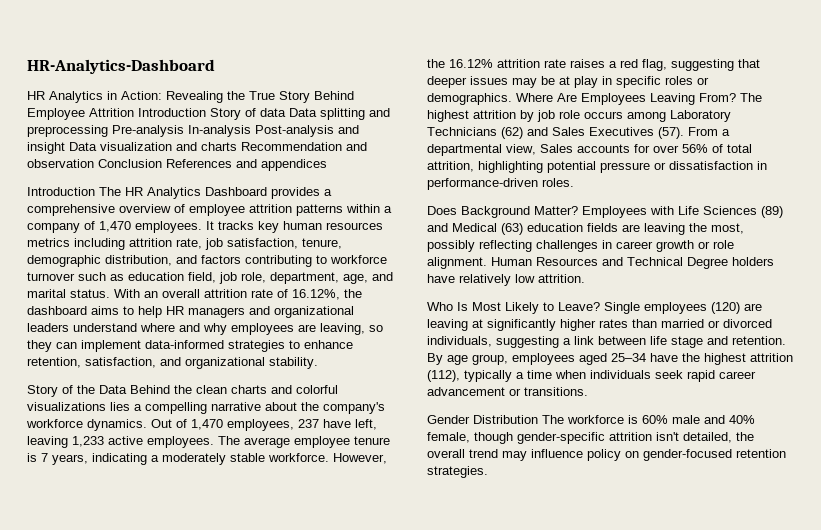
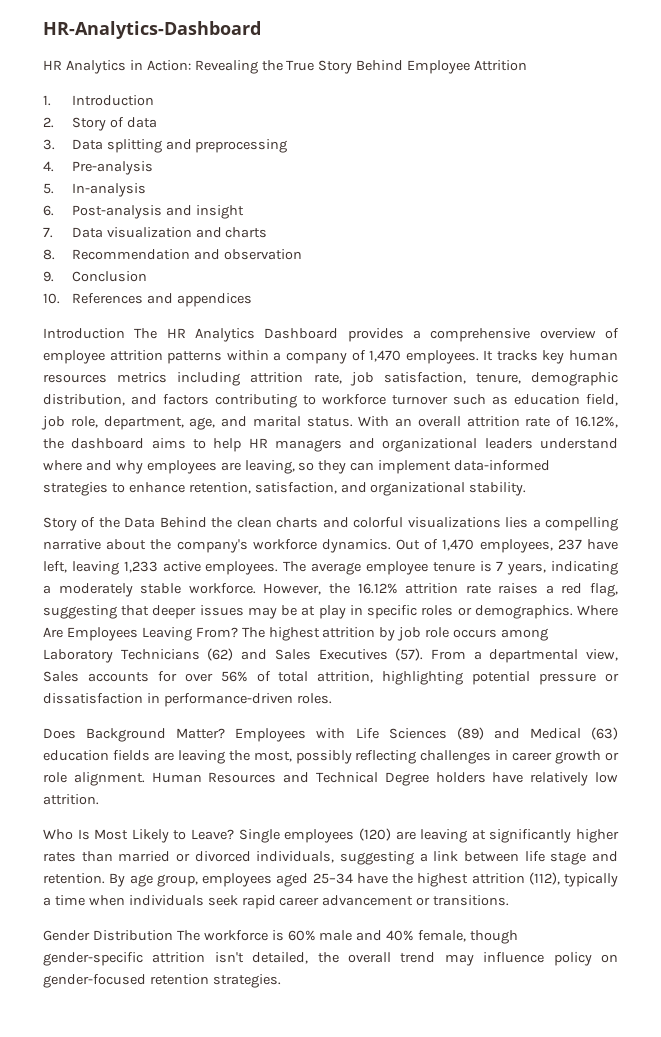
[138,108,206,117] Introduction -> [43,95,154,106] [43,117,54,128] // 1. Introduction // 2.
(286, 112) none -> [43,139,55,150] // 3.
(108, 131) none -> [43,161,54,172] // 4.
(184, 131) none -> [43,183,54,194] // 5.
(251, 131) none -> [43,205,54,216] // 6.
(65, 148) none -> [43,227,53,238] // 7.
(237, 146) none -> [43,249,55,260] // 8.
(94, 163) none -> [43,271,54,282] // 9.
(162, 163) none -> [43,293,60,304] // 10.

